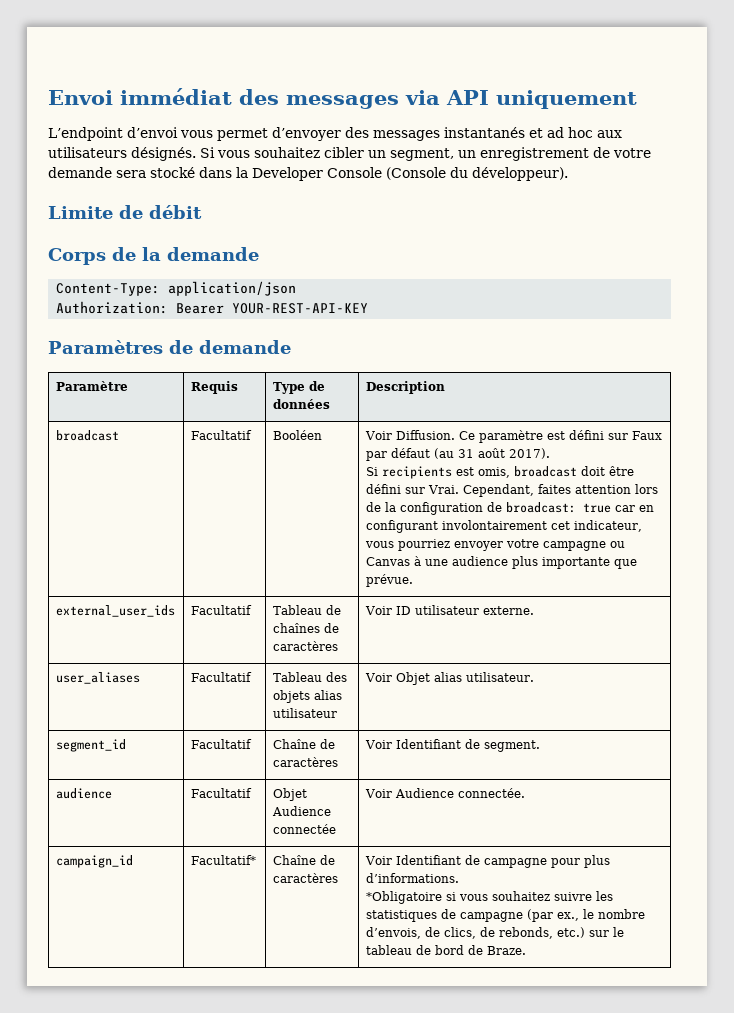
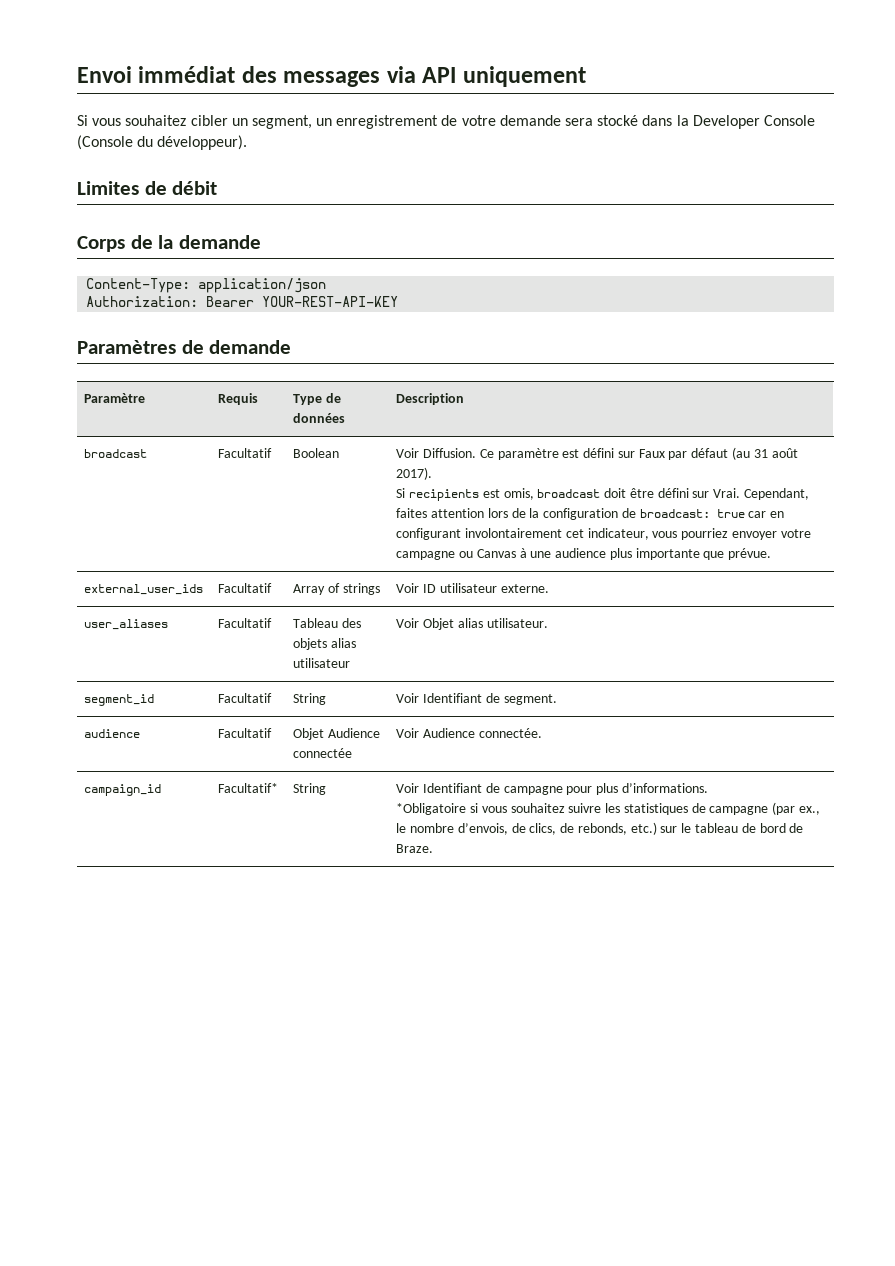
[48,127,622,141] [48,147,196,161] L’endpoint d’envoi vous permet d’envoyer des messages instantanés et ad hoc aux utilisateurs désignés. -> (586, 76) none
[48,206,113,219] Limite -> [77,181,139,195] Limites
[272,430,322,440] Booléen -> [293,448,340,458] Boolean
[272,605,341,615] [272,623,339,633] [272,641,338,651] Tableau de chaînes de caractères -> [293,583,380,595] Array of strings
[272,739,335,749] [272,757,338,767] Chaîne de caractères -> [293,693,327,705] String
[272,855,335,865] [272,873,338,883] Chaîne de caractères -> [293,783,327,795] String

